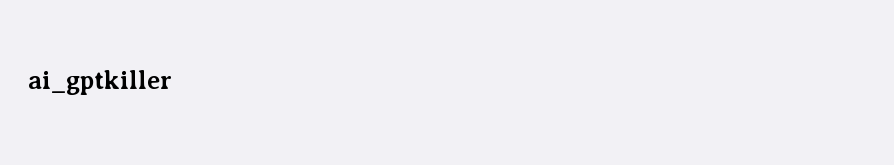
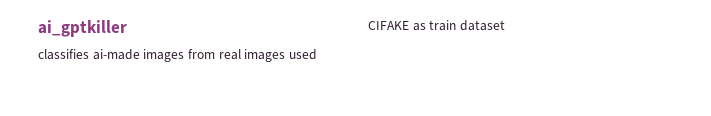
(172, 82) none -> [38,49,317,62] [368,20,505,31] // classifies ai-made images from real images used CIFAKE as train dataset

